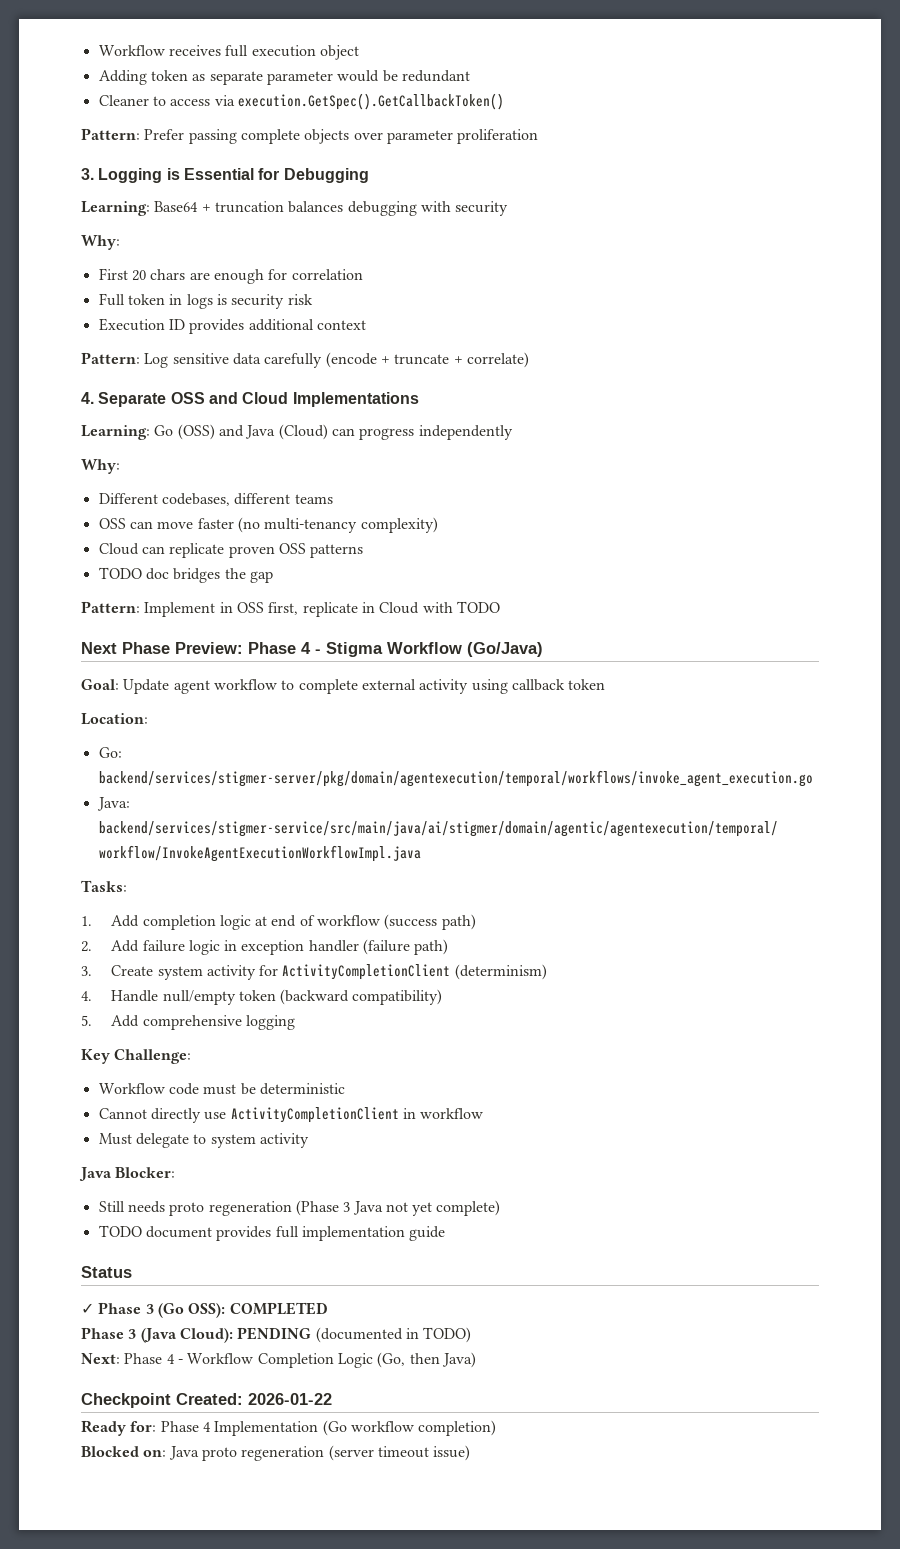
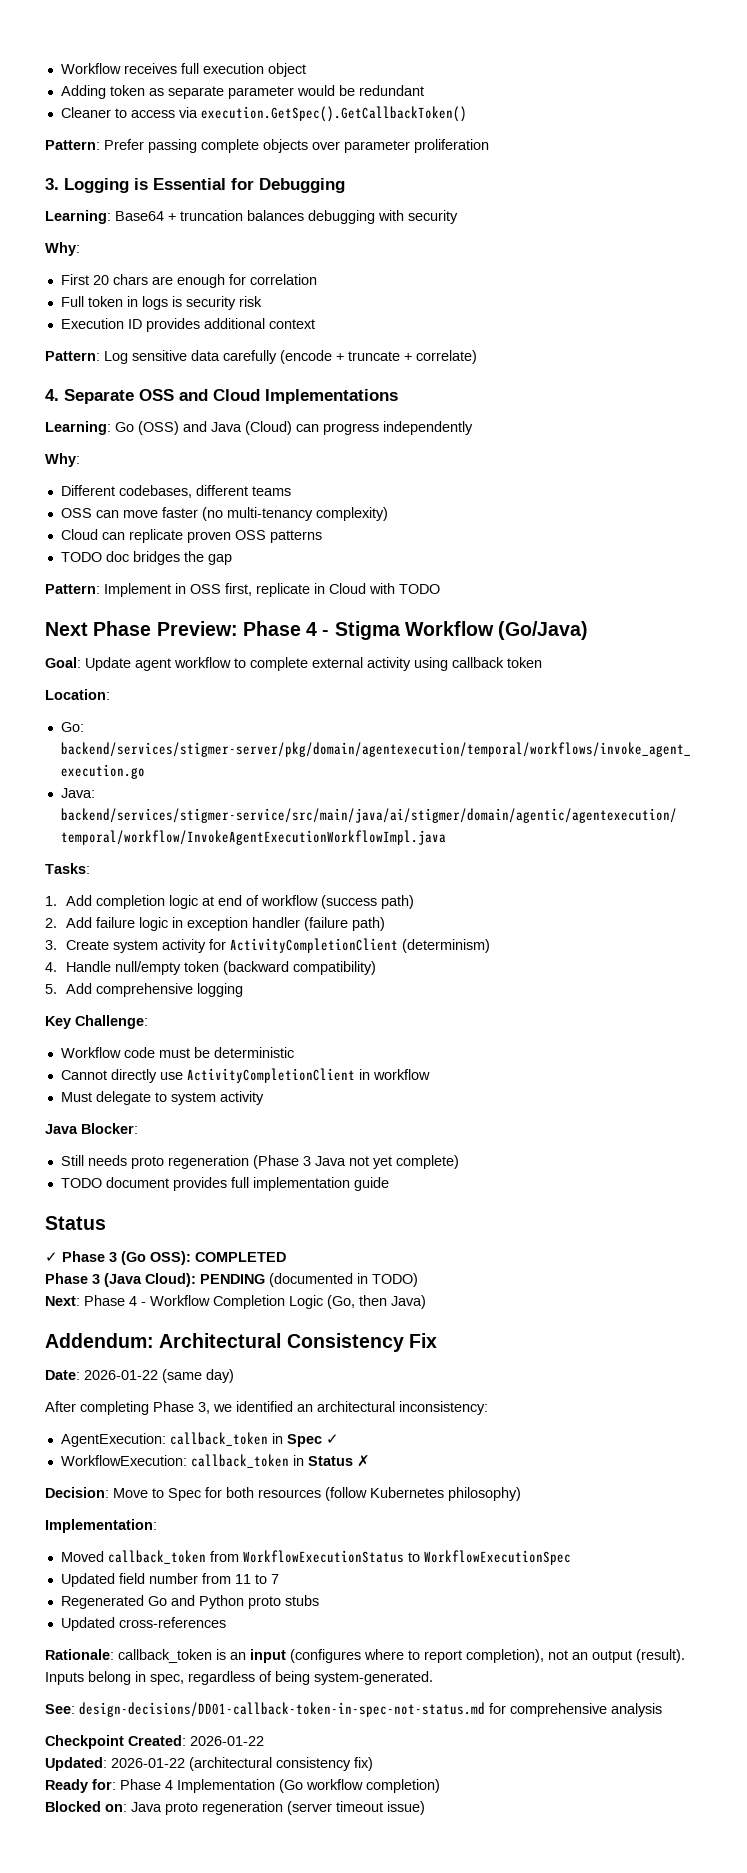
[81,1393,332,1408] Checkpoint Created: 2026-01-22 -> [45,1333,437,1352] [45,1369,234,1383] [45,1401,488,1415] [60,1432,339,1447] [60,1454,370,1468] [45,1487,521,1501] [45,1519,157,1533] [60,1550,571,1565] [60,1573,279,1587] [60,1595,319,1609] [60,1617,226,1631] [45,1649,685,1663] [45,1671,433,1685] [45,1702,662,1717] [45,1735,264,1749] [45,1757,373,1771] Addendum: Architectural Consistency Fix // Date: 2026-01-22 (same day) // After completing Phase 3, we identified an architectural inconsistency: // AgentExecution: callback_token in Spec ✓ // WorkflowExecution: callback_token in Status ✗ // Decision: Move to Spec for both resources (follow Kubernetes philosophy) // Implementation: // Moved callback_token from WorkflowExecutionStatus to WorkflowExecutionSpec // Updated field number from 11 to 7 // Regenerated Go and Python proto stubs // Updated cross-references // Rationale: callback_token is an input (configures where to report completion), not an output (result). Inputs belong in spec, regardless of being system-generated. // See: design-decisions/DD01-callback-token-in-spec-not-status.md for comprehensive analysis // Checkpoint Created: 2026-01-22 // Updated: 2026-01-22 (architectural consistency fix)

